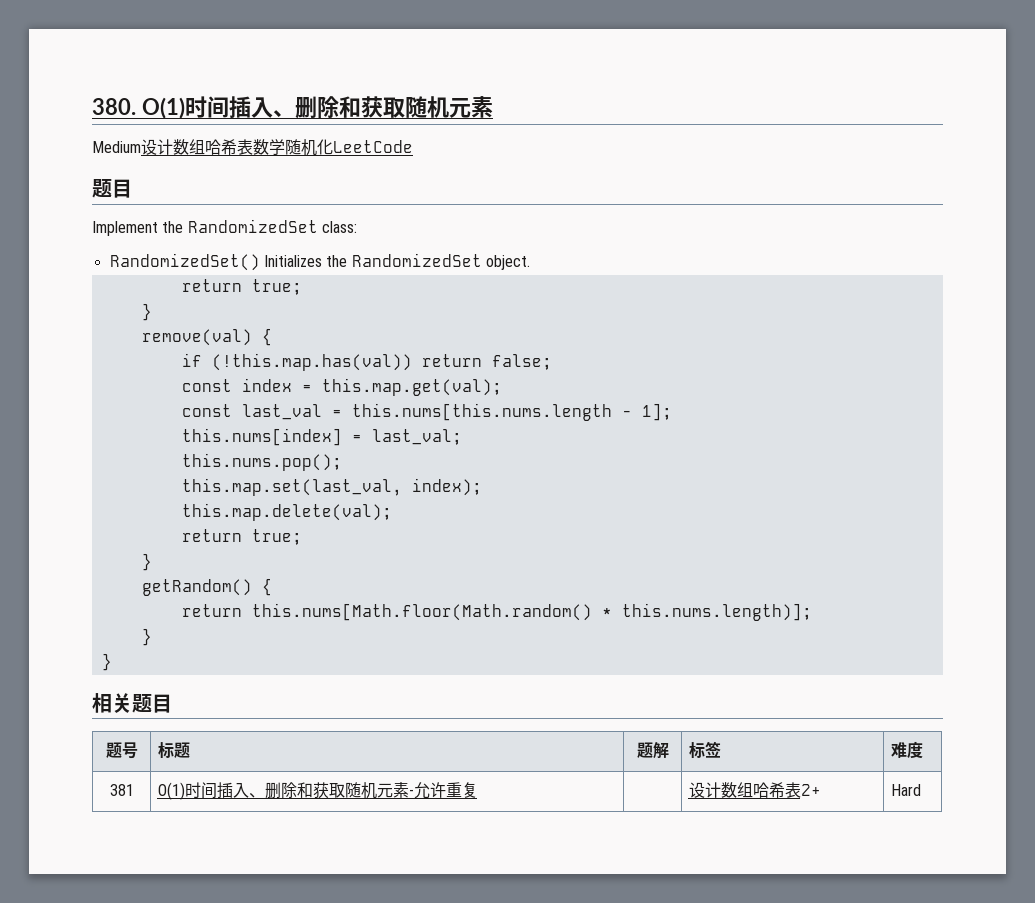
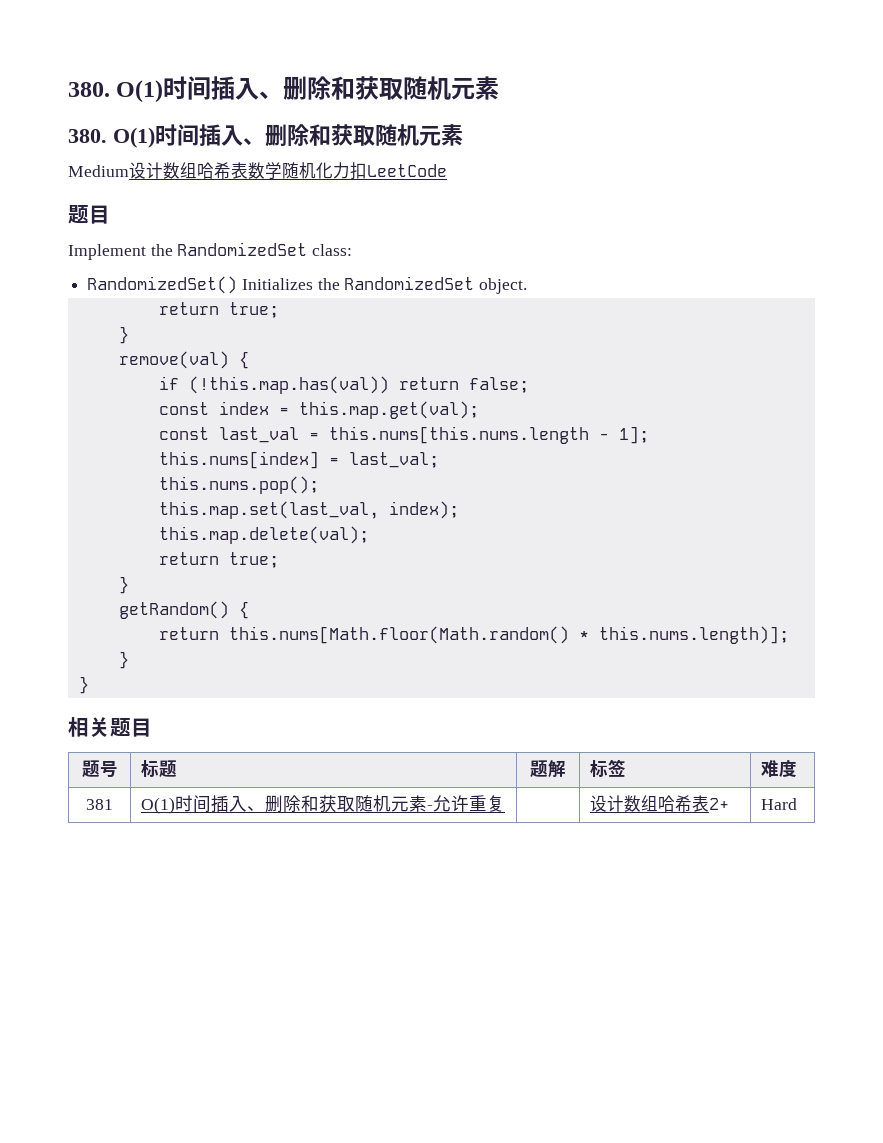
[92,96,493,119] 380. O(1)时间插入、删除和获取随机元素 -> [68,76,500,103] [68,124,463,148] 380. O(1)时间插入、删除和获取随机元素 // 380. O(1)时间插入、删除和获取随机元素
(333, 147) none -> [333,162,367,180] 力扣

